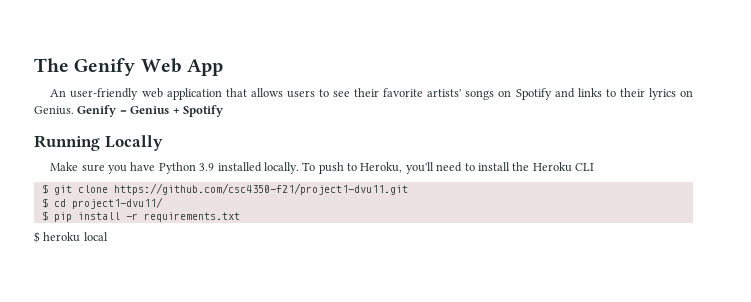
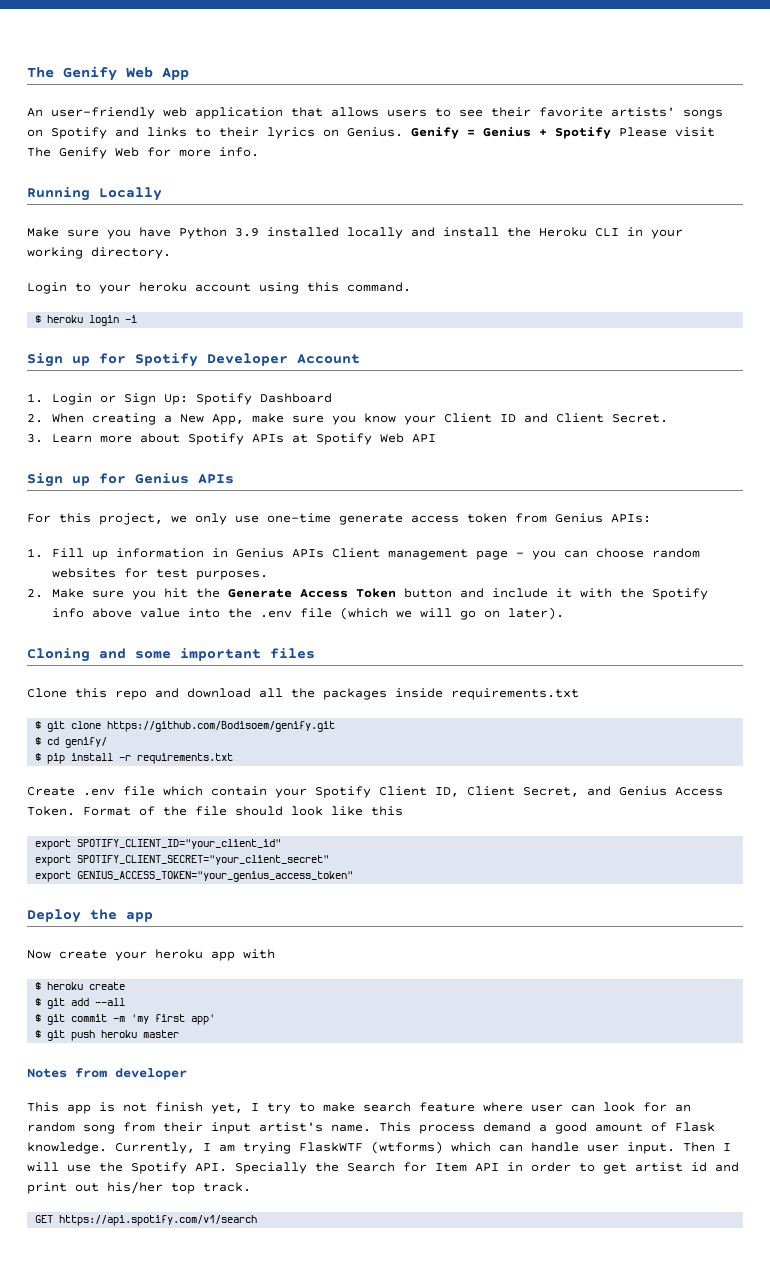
(223, 111) none -> [619,127,715,137] [27,147,259,159] Please visit The Genify Web for more info.
[263,162,595,174] locally. To push to Heroku, you'll need to install the Heroku CLI -> [347,227,683,239] [27,247,171,259] [27,282,411,294] [35,315,138,326] [27,353,360,367] [27,393,333,405] [27,413,669,425] [27,433,437,445] [27,473,234,487] [27,513,651,525] [27,548,701,560] [52,568,269,580] [27,588,709,600] [52,607,565,620] [27,648,315,662] [27,688,579,700] locally and install the Heroku CLI in your working directory. // Login to your heroku account using this command. // $ heroku login -i // Sign up for Spotify Developer Account // 1. Login or Sign Up: Spotify Dashboard // 2. When creating a New App, make sure you know your Client ID and Client Secret. // 3. Learn more about Spotify APIs at Spotify Web API // Sign up for Genius APIs // For this project, we only use one-time generate access token from Genius APIs: // 1. Fill up information in Genius APIs Client management page - you can choose random websites for test purposes. // 2. Make sure you hit the Generate Access Token button and include it with the Spotify info above value into the .env file (which we will go on later). // Cloning and some important files // Clone this repo and download all the packages inside requirements.txt
[113,183,408,195] https://github.com/csc4350-f21/project1-dvu11.git -> [107,721,336,732] https://github.com/Bodisoem/genify.git
[71,197,163,209] project1-dvu11/ -> [65,737,108,748] genify/
[34,231,108,243] $ heroku local -> [27,786,723,798] [27,806,403,816] [35,839,282,850] [35,855,330,866] [35,871,354,882] [27,909,153,923] [27,949,275,961] [35,982,126,990] [35,998,126,1009] [35,1014,216,1025] [35,1030,180,1041] [27,1068,187,1080] [27,1102,691,1114] [27,1122,715,1134] [27,1141,731,1154] [27,1162,739,1174] [27,1181,251,1194] [35,1215,258,1226] Create .env file which contain your Spotify Client ID, Client Secret, and Genius Access Token. Format of the file should look like this // export SPOTIFY_CLIENT_ID="your_client_id" // export SPOTIFY_CLIENT_SECRET="your_client_secret" // export GENIUS_ACCESS_TOKEN="your_genius_access_token" // Deploy the app // Now create your heroku app with // $ heroku create // $ git add --all // $ git commit -m 'my first app' // $ git push heroku master // Notes from developer // This app is not finish yet, I try to make search feature where user can look for an random song from their input artist's name. This process demand a good amount of Flask knowledge. Currently, I am trying FlaskWTF (wtforms) which can handle user input. Then I will use the Spotify API. Specially the Search for Item API in order to get artist id and print out his/her top track. // GET https://api.spotify.com/v1/search

